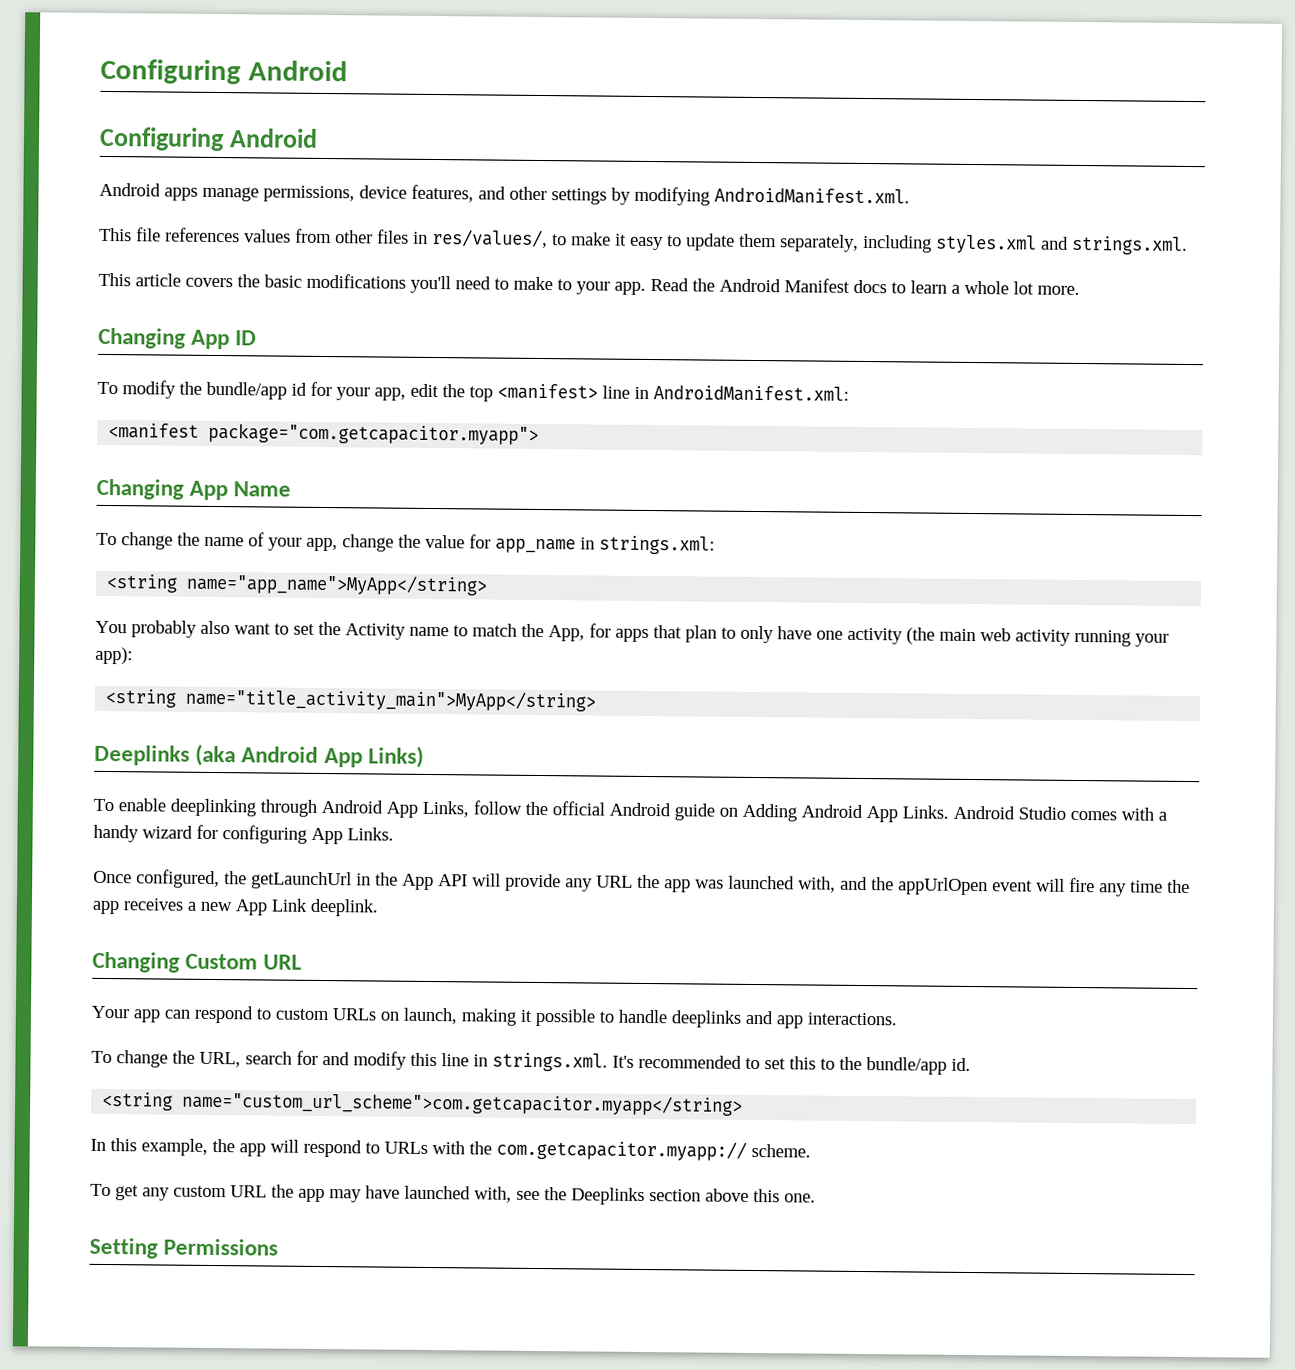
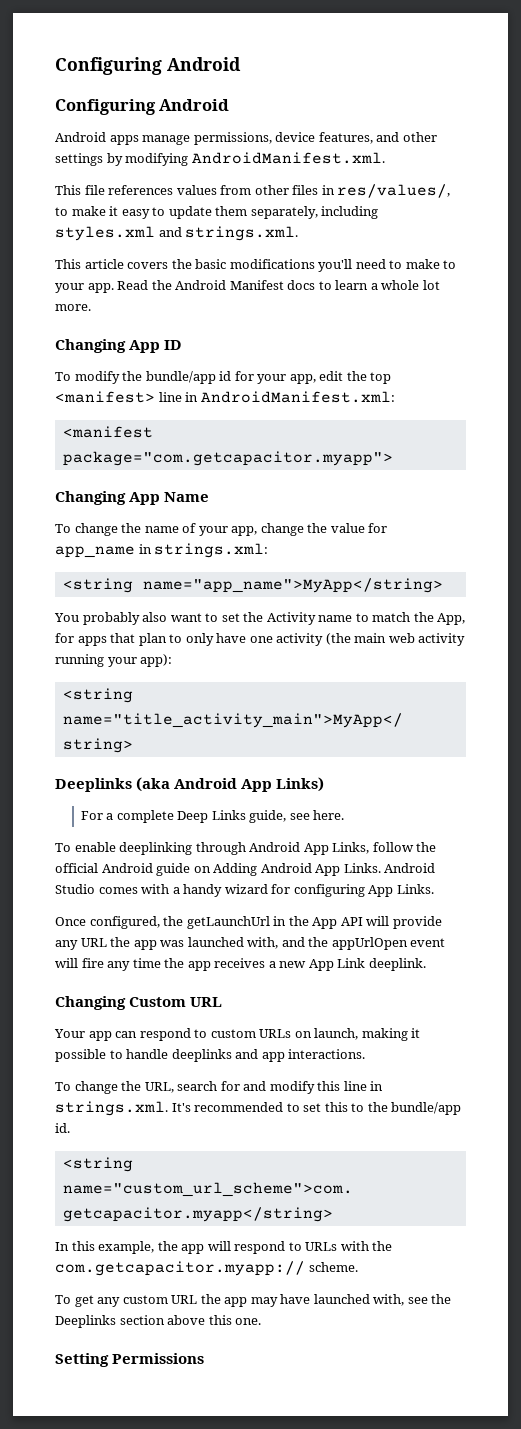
(424, 756) none -> [80,810,345,823] // For a complete Deep Links guide, see here.

